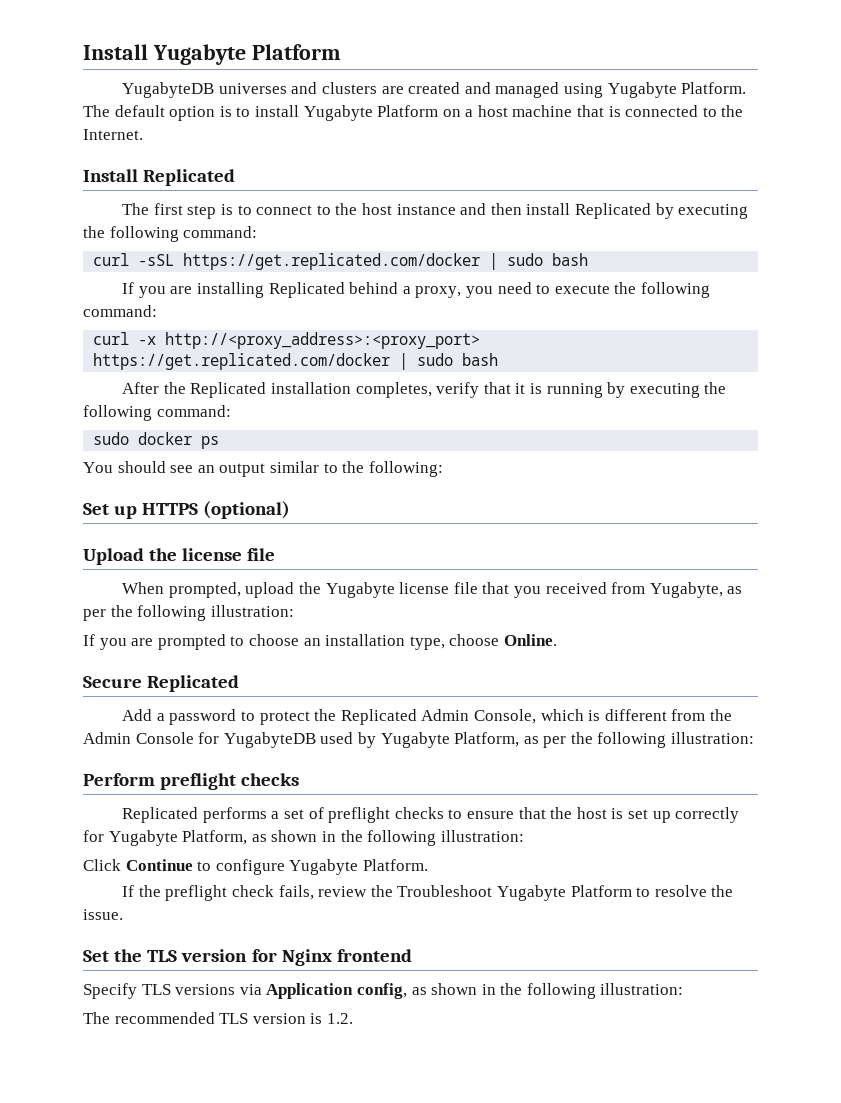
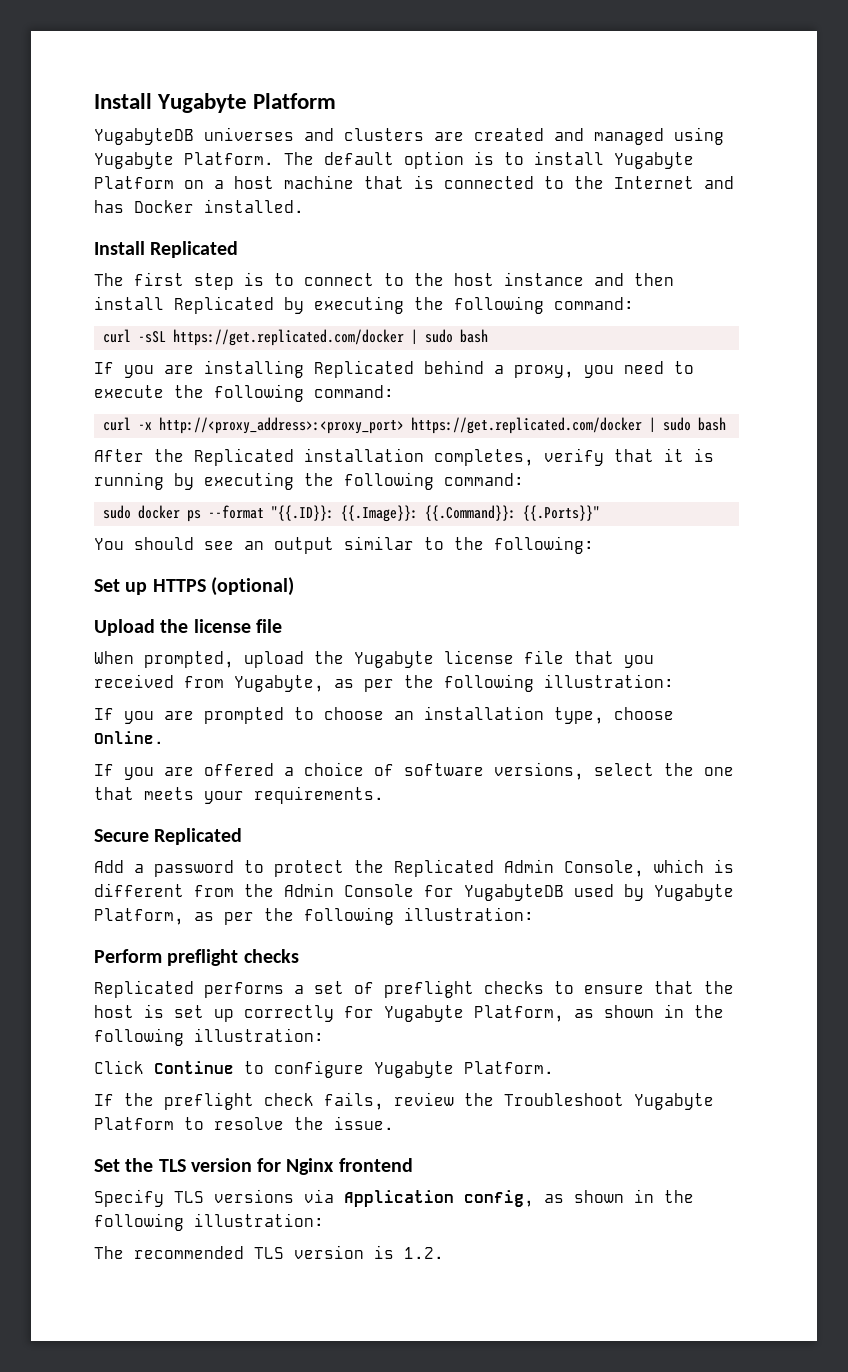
[83,129,143,140] Internet. -> [614,176,734,189] [94,199,304,213] Internet and has Docker installed.
(220, 442) none -> [208,505,601,522] --format "{{.ID}}: {{.Image}}: {{.Command}}: {{.Ports}}"
(557, 640) none -> [94,762,734,780] [94,786,384,804] // If you are offered a choice of software versions, select the one that meets your requirements.

